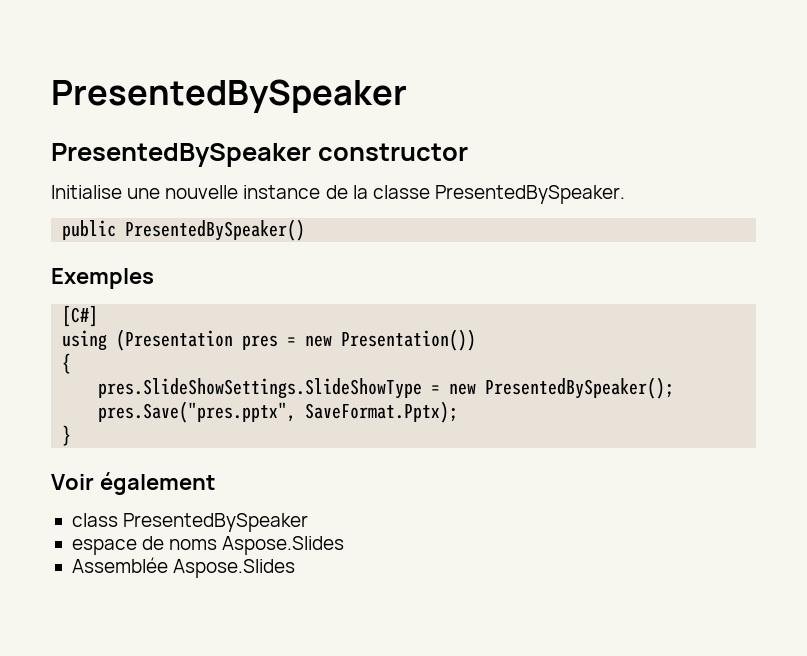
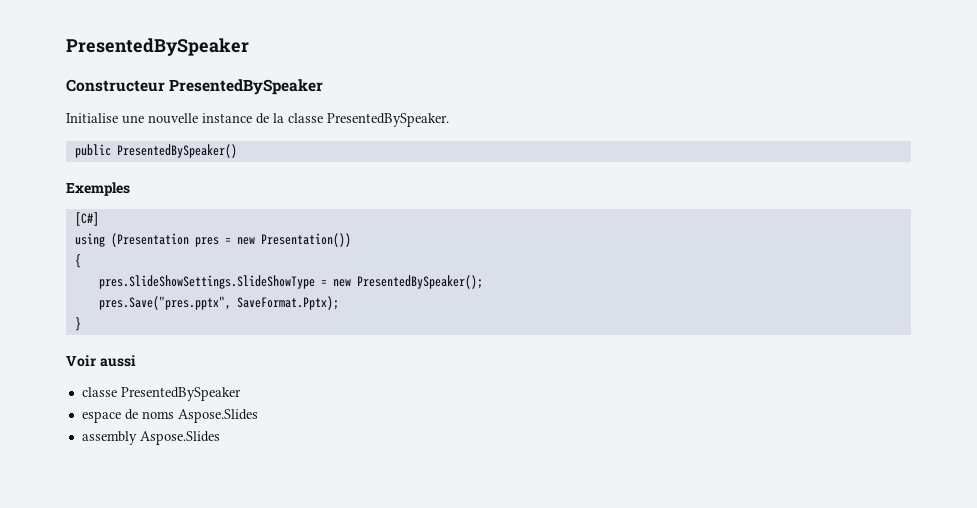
[51,79,407,113] [51,143,468,167] PresentedBySpeaker // PresentedBySpeaker constructor -> [66,38,249,56] [66,79,324,95] PresentedBySpeaker // Constructeur PresentedBySpeaker
[99,472,216,495] [71,513,118,527] également // class -> [99,355,136,367] [81,387,117,397] aussi // classe
[71,557,168,573] Assemblée -> [81,431,137,445] assembly

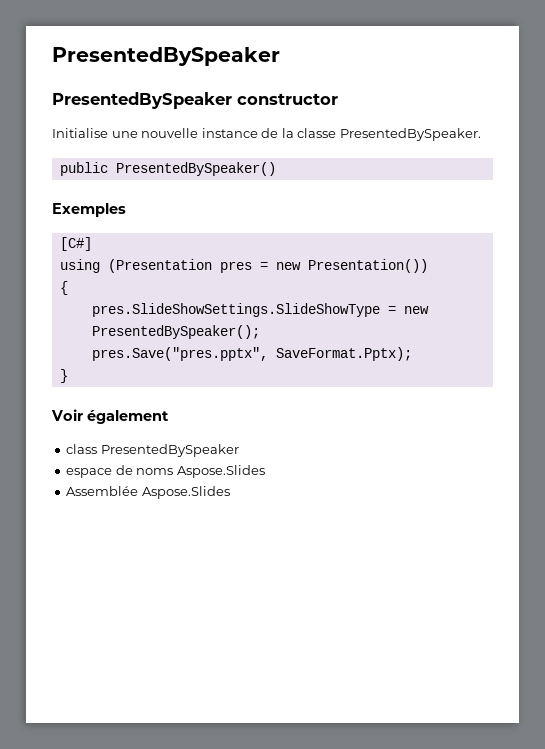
[66,38,249,56] [66,79,324,95] PresentedBySpeaker // Constructeur PresentedBySpeaker -> [52,47,280,66] [52,92,338,109] PresentedBySpeaker // PresentedBySpeaker constructor
[99,355,136,367] [81,387,117,397] aussi // classe -> [87,410,169,424] [66,444,98,454] également // class
[81,431,137,445] assembly -> [66,486,139,496] Assemblée

